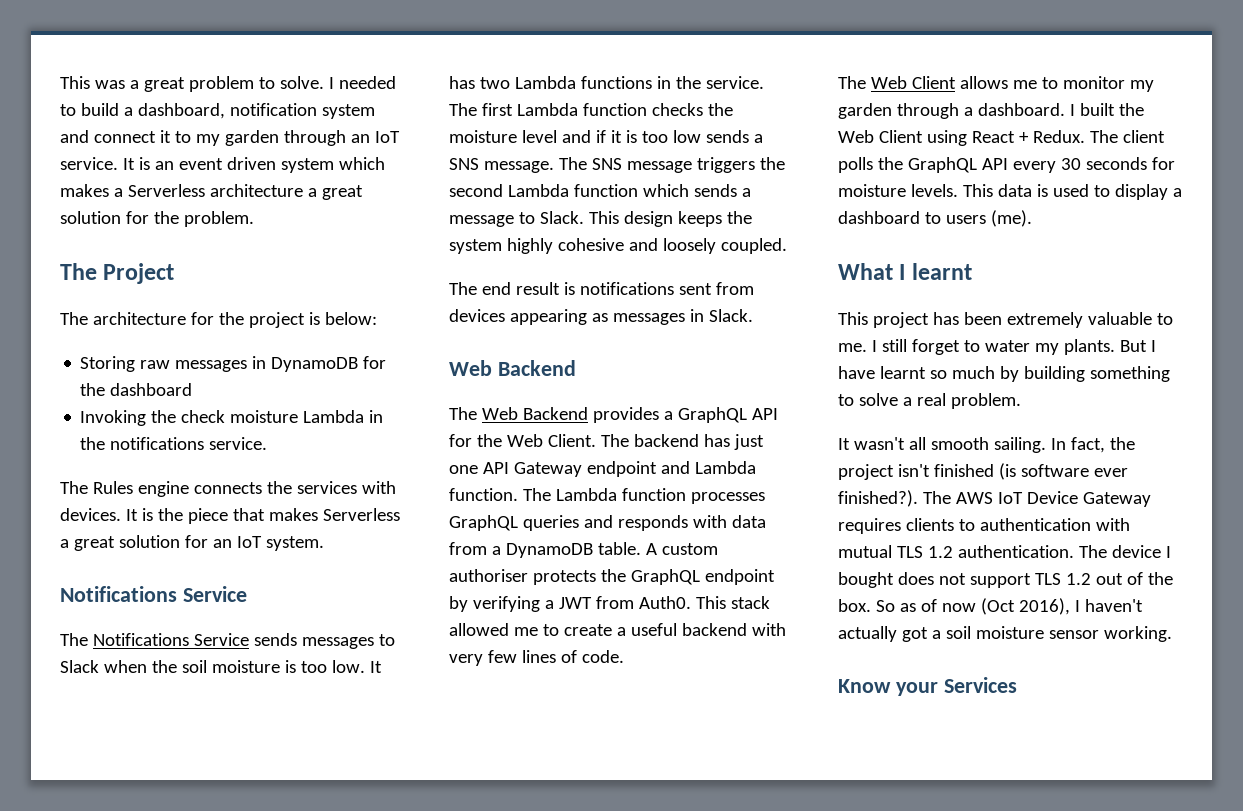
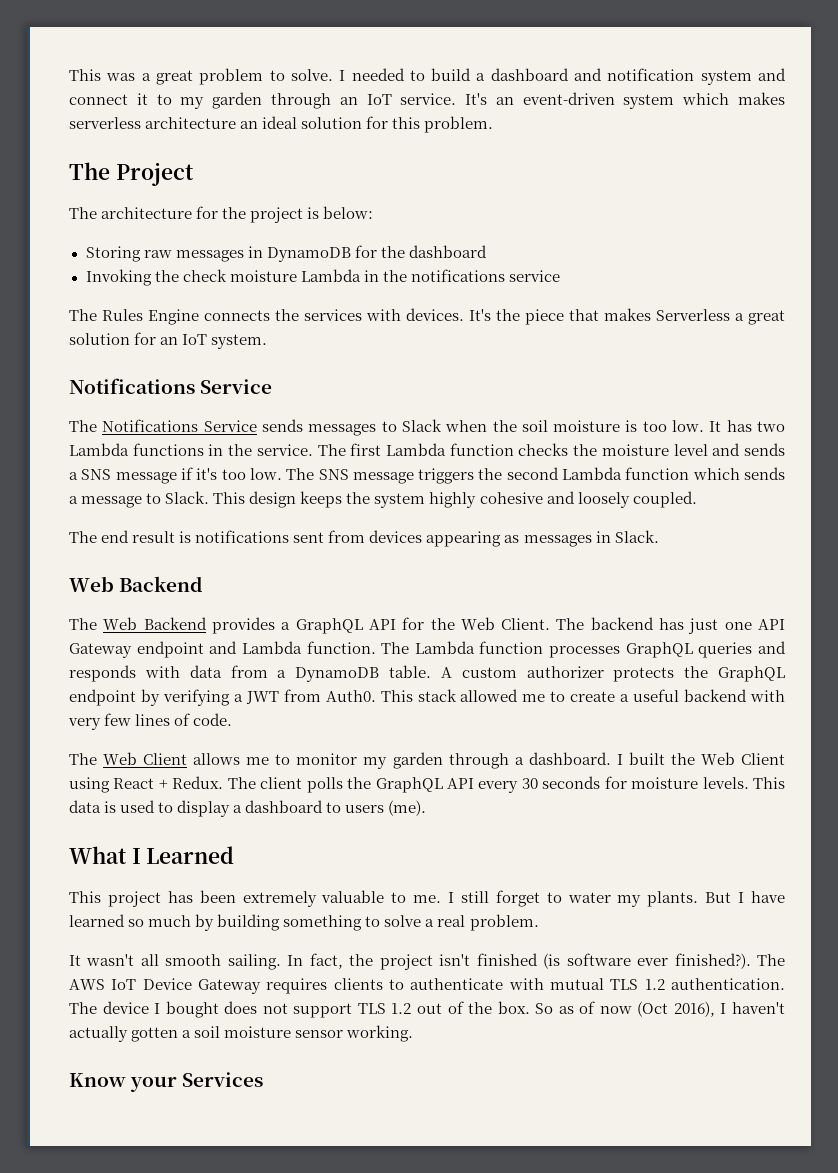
[137,103,225,119] dashboard, -> [490,68,603,81] dashboard and
[122,157,385,173] [60,184,363,200] [60,211,179,224] It is an event driven system which makes a Serverless architecture a great solution for the -> [465,92,786,109] [69,116,421,129] It's an event-driven system which makes serverless architecture an ideal solution for this
[209,437,268,450] service. -> [508,270,560,282] service
[137,481,189,497] engine -> [148,309,199,325] Engine
[125,508,153,521] It is -> [469,309,491,321] It's
[595,130,763,143] [449,158,554,173] if it is too low sends a SNS message. -> [743,443,785,456] [69,467,282,484] sends a SNS message if it's too low.
[449,569,528,582] authoriser -> [526,666,604,678] authorizer
[911,263,972,280] learnt -> [146,846,235,864] Learned
[879,366,926,379] learnt -> [69,914,125,927] learned
[979,518,1091,531] authentication -> [410,978,504,990] authenticate
[901,627,928,642] got -> [131,1027,179,1042] gotten

